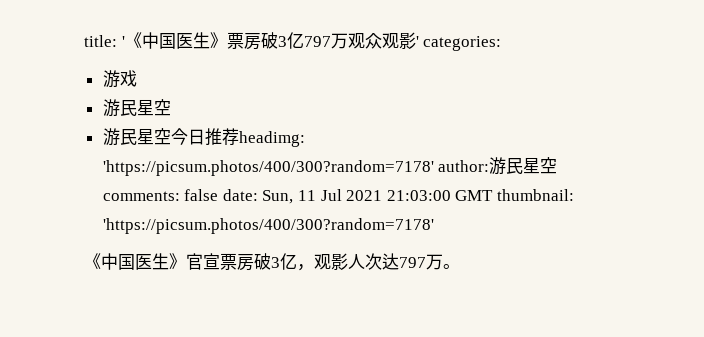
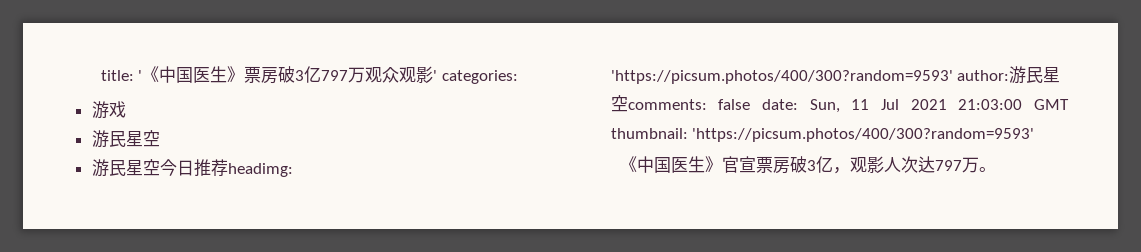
[102,160,434,176] 'https://picsum.photos/400/300?random=7178' -> [610,70,953,84] 'https://picsum.photos/400/300?random=9593'
[102,218,434,234] 'https://picsum.photos/400/300?random=7178' -> [692,128,1035,142] 'https://picsum.photos/400/300?random=9593'

